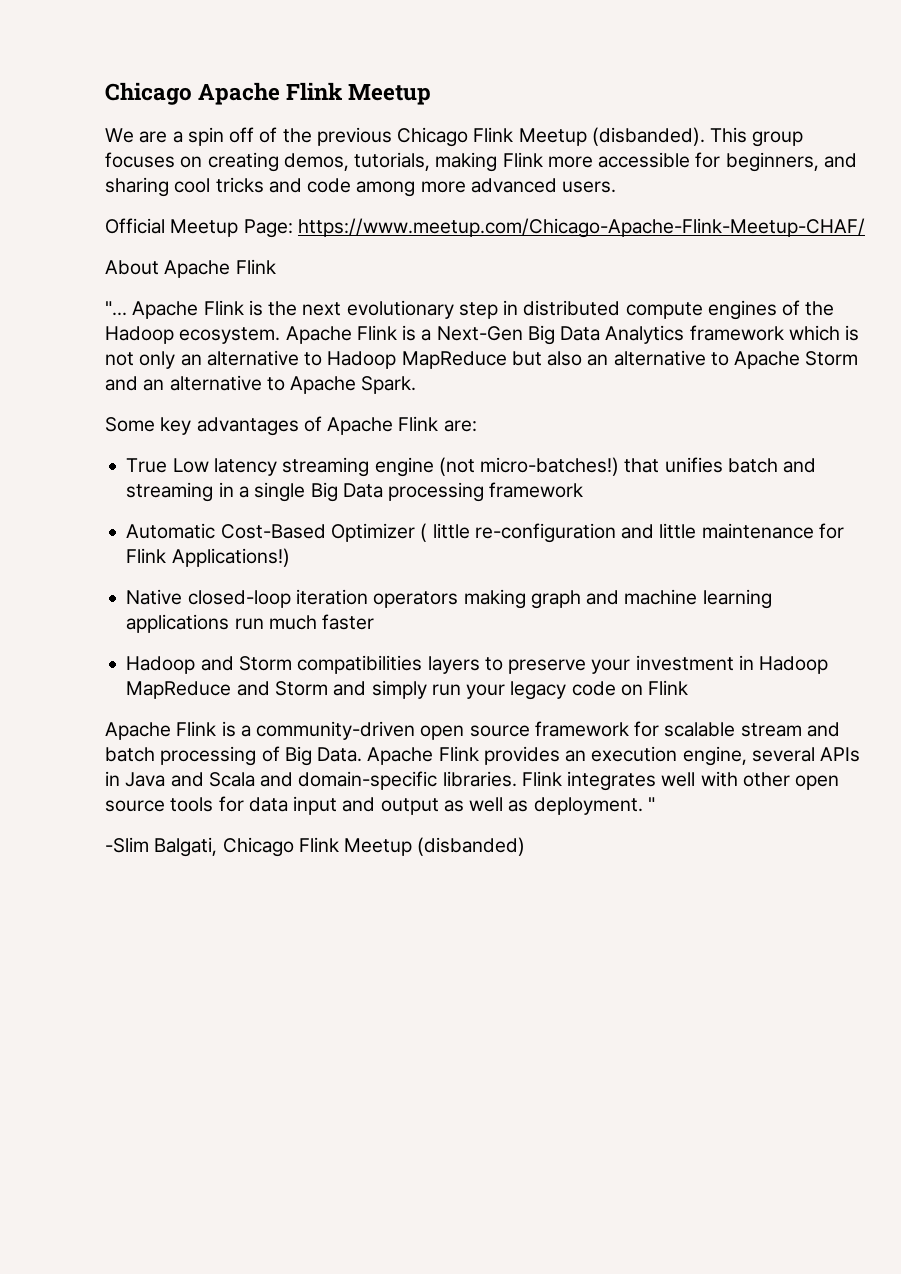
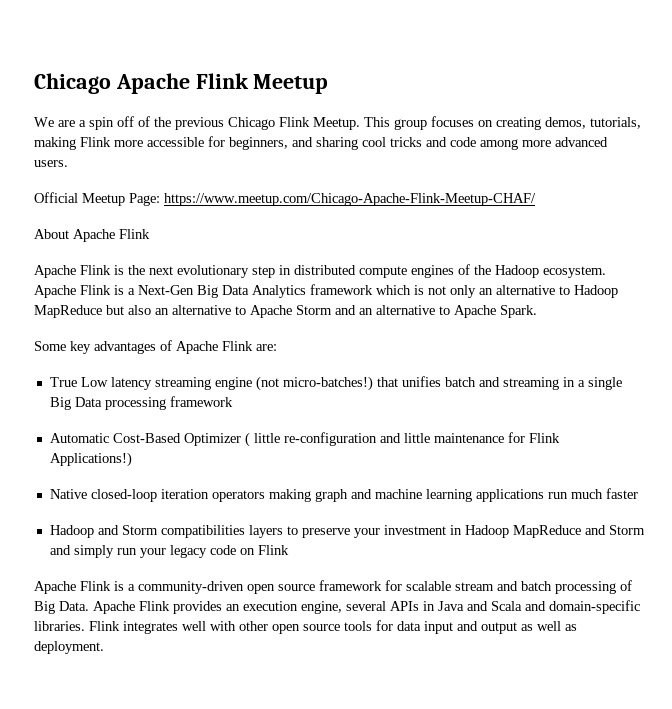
[518,127,705,146] Meetup (disbanded). -> [313,117,360,130] Meetup.
[105,301,127,316] "... -> (150, 234) none
[647,797,655,811] [105,837,526,857] " // -Slim Balgati, Chicago Flink Meetup (disbanded) -> (104, 647) none

